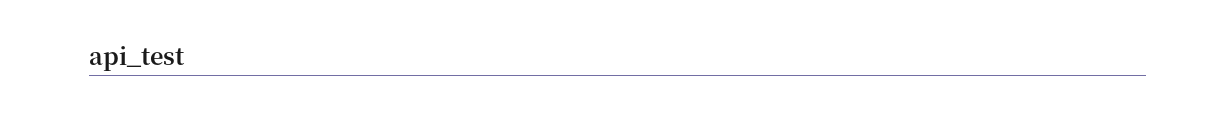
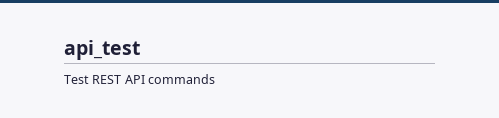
(185, 58) none -> [64,74,216,84] // Test REST API commands

